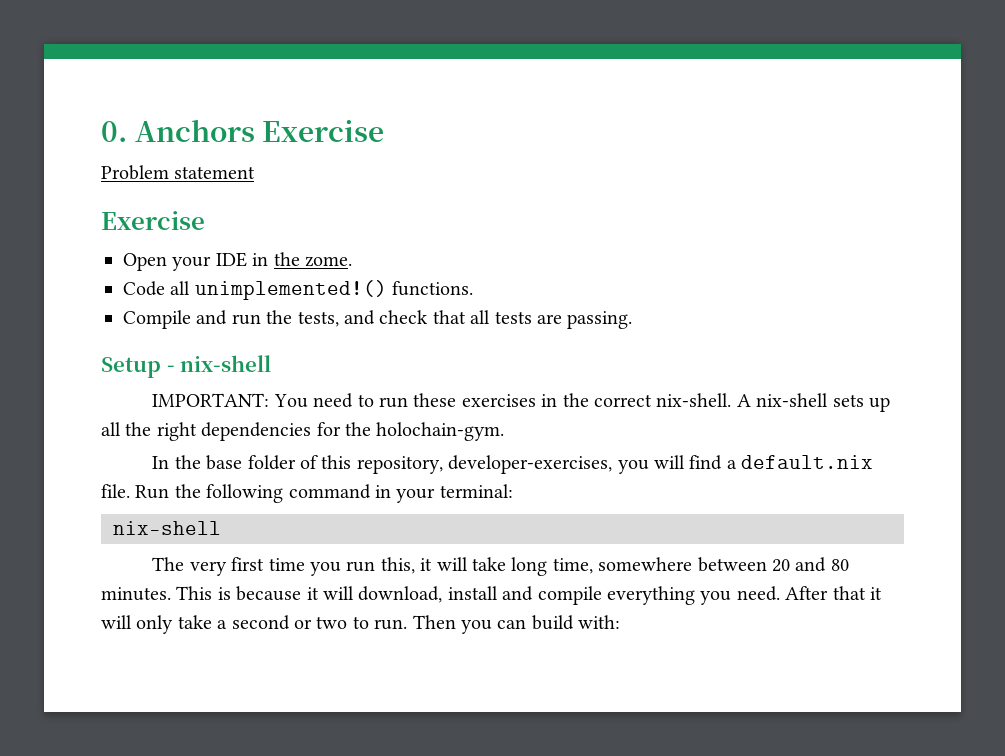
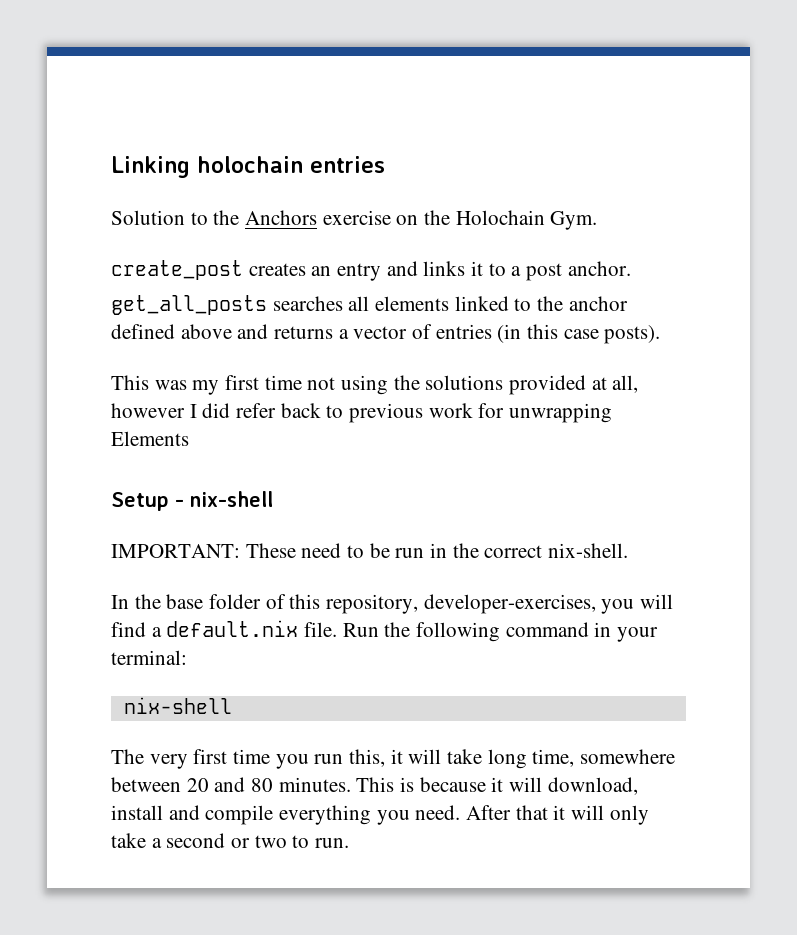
[101,119,385,142] [101,165,256,180] [101,211,205,230] [123,252,352,271] [123,280,474,300] [123,310,633,329] 0. Anchors Exercise // Problem statement // Exercise // Open your IDE in the zome. // Code all unimplemented!() functions. // Compile and run the tests, and check that all tests are passing. -> [111,156,385,178] [111,210,598,230] [111,260,631,281] [111,295,628,315] [111,324,661,344] [111,375,639,395] [111,403,613,423] [111,431,189,446] Linking holochain entries // Solution to the Anchors exercise on the Holochain Gym. // create_post creates an entry and links it to a post anchor. // get_all_posts searches all elements linked to the anchor defined above and returns a vector of entries (in this case posts). // This was my first time not using the solutions provided at all, however I did refer back to previous work for unwrapping Elements
[273,394,308,408] You -> [245,543,296,558] These
[378,393,536,408] run these exercises -> [369,543,425,558] be run
[736,393,890,412] [101,422,505,441] A nix-shell sets up all the right dependencies for the holochain-gym. -> (629, 550) none
[412,615,621,634] Then you can build with: -> (350, 843) none

